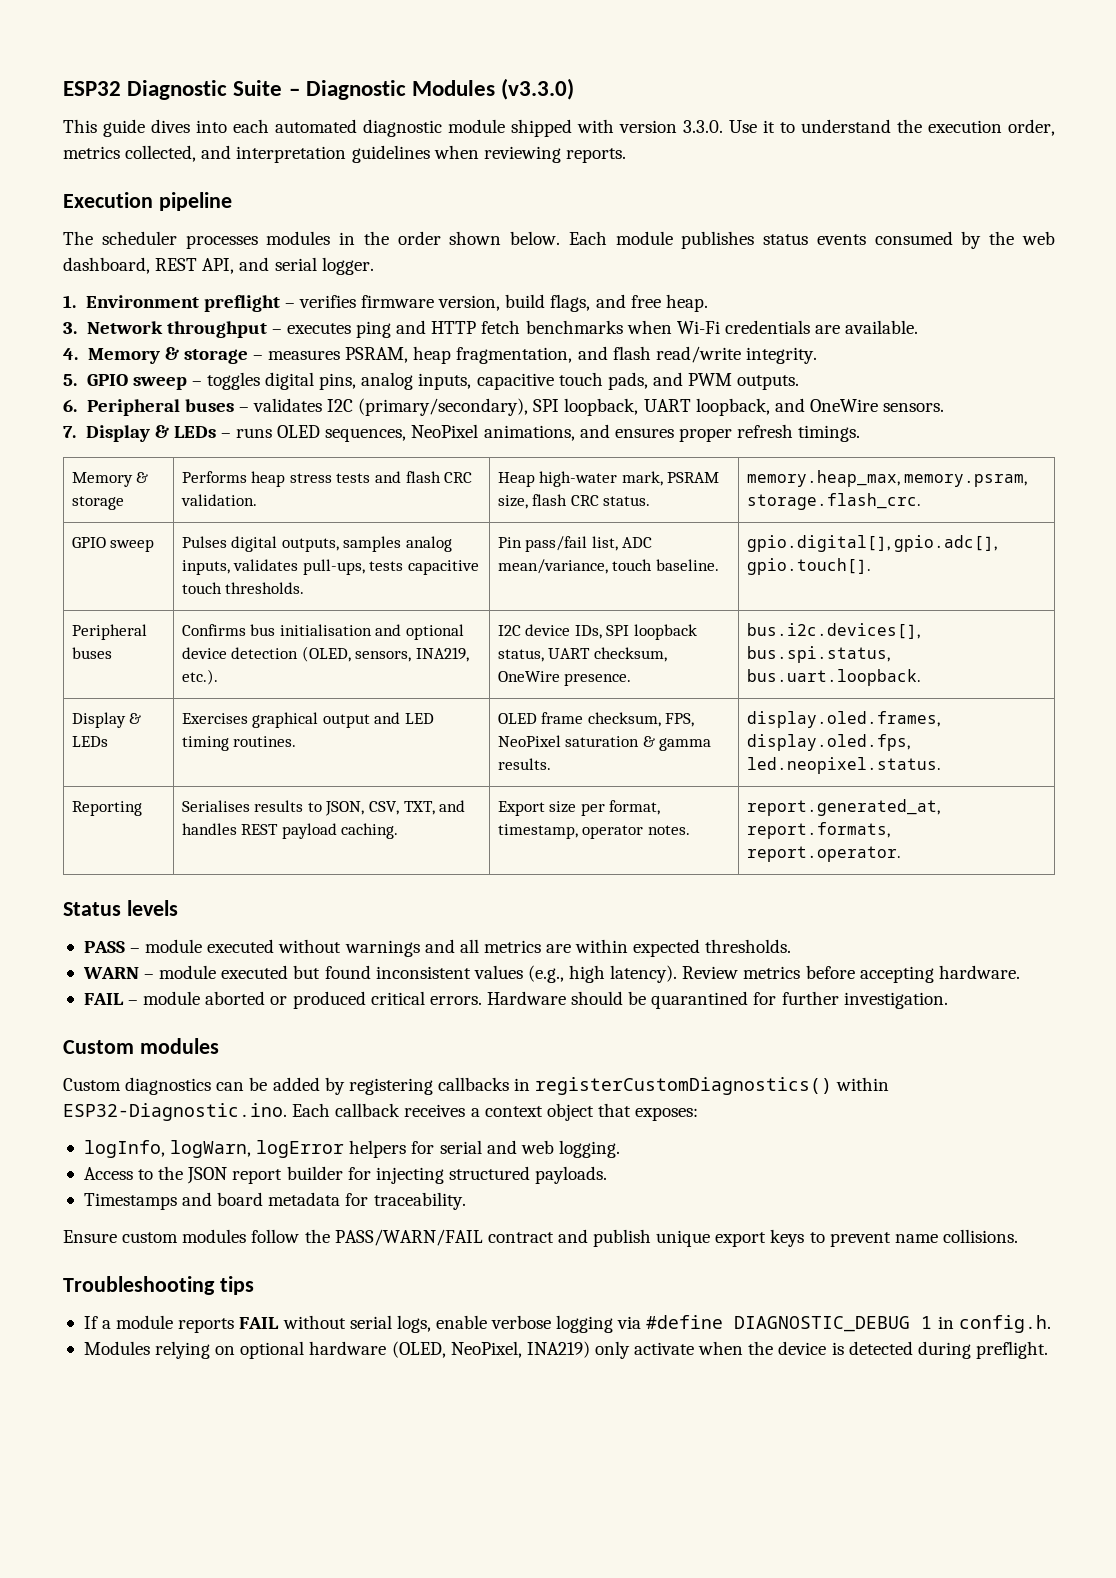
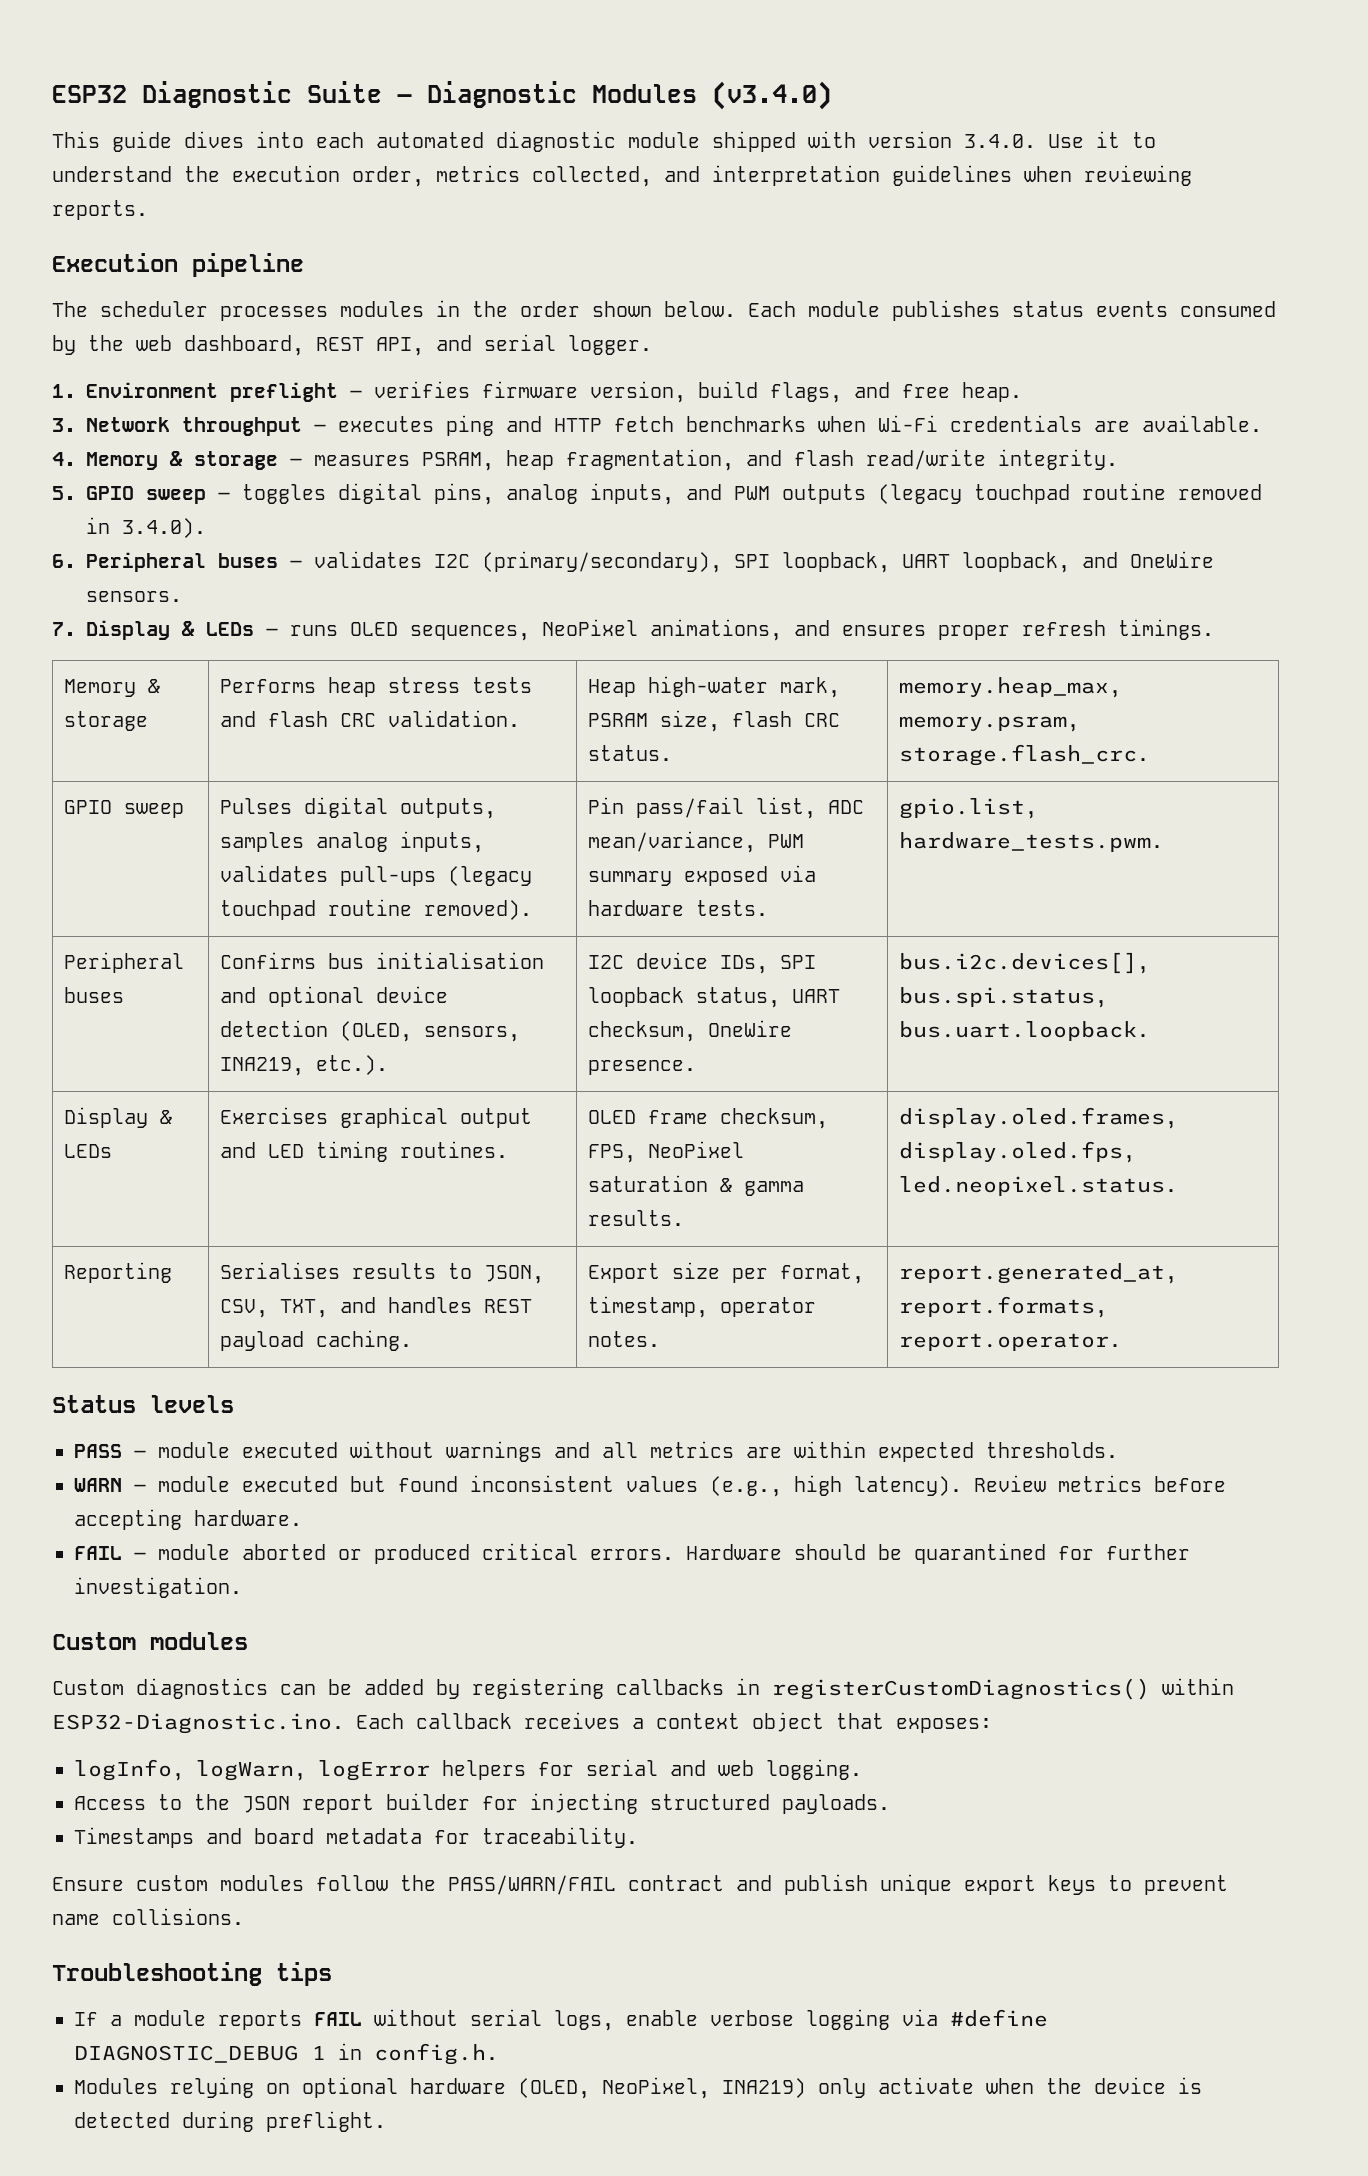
[501,78,575,100] (v3.3.0) -> [712,81,832,110] (v3.4.0)
[683,120,723,133] 3.3.0. -> [964,134,1036,148] 3.4.0.
[476,372,800,390] capacitive touch pads, and PWM outputs. -> [686,483,1262,504] [86,517,206,538] and PWM outputs (legacy touchpad routine removed in 3.4.0).
[302,559,479,575] [181,582,305,594] pull-ups, tests capacitive touch thresholds. -> [340,866,533,886] [220,899,533,920] pull-ups (legacy touchpad routine removed).
[612,559,719,571] [746,535,998,552] [746,558,871,575] touch baseline. | gpio.digital[], gpio.adc[], gpio.touch[]. -> [768,834,805,848] [588,865,817,886] [588,900,769,916] [899,798,1038,819] [899,832,1164,852] PWM summary exposed via hardware tests. | gpio.list, hardware_tests.pwm.

